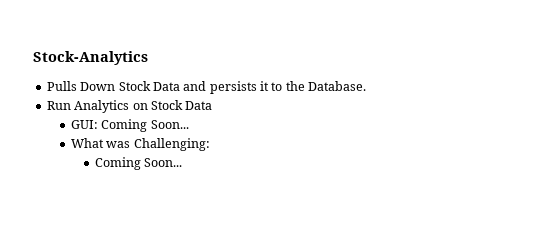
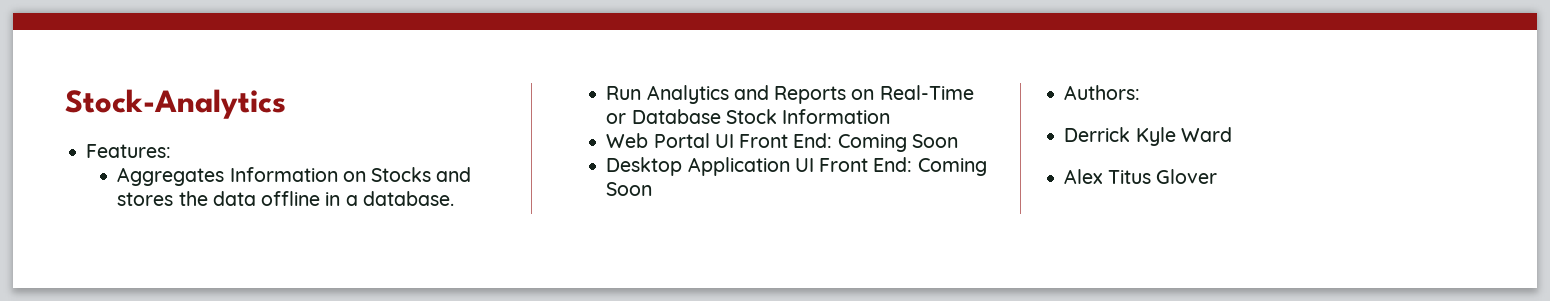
[46,81,367,94] [46,100,213,113] [70,119,189,132] [70,138,210,151] [94,157,183,170] Pulls Down Stock Data and persists it to the Database. // Run Analytics on Stock Data // GUI: Coming Soon... // What was Challenging: // Coming Soon... -> [86,144,172,158] [117,167,472,186] [117,191,454,206] [606,85,974,104] [606,109,891,124] [606,133,958,152] [606,157,987,176] [606,182,653,196] [1064,85,1141,100] [1064,127,1232,146] [1064,169,1217,184] Features: // Aggregates Information on Stocks and stores the data offline in a database. // Run Analytics and Reports on Real-Time or Database Stock Information // Web Portal UI Front End: Coming Soon // Desktop Application UI Front End: Coming Soon // Authors: // Derrick Kyle Ward // Alex Titus Glover

